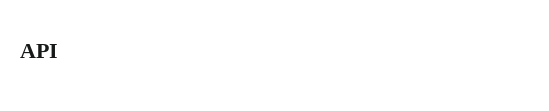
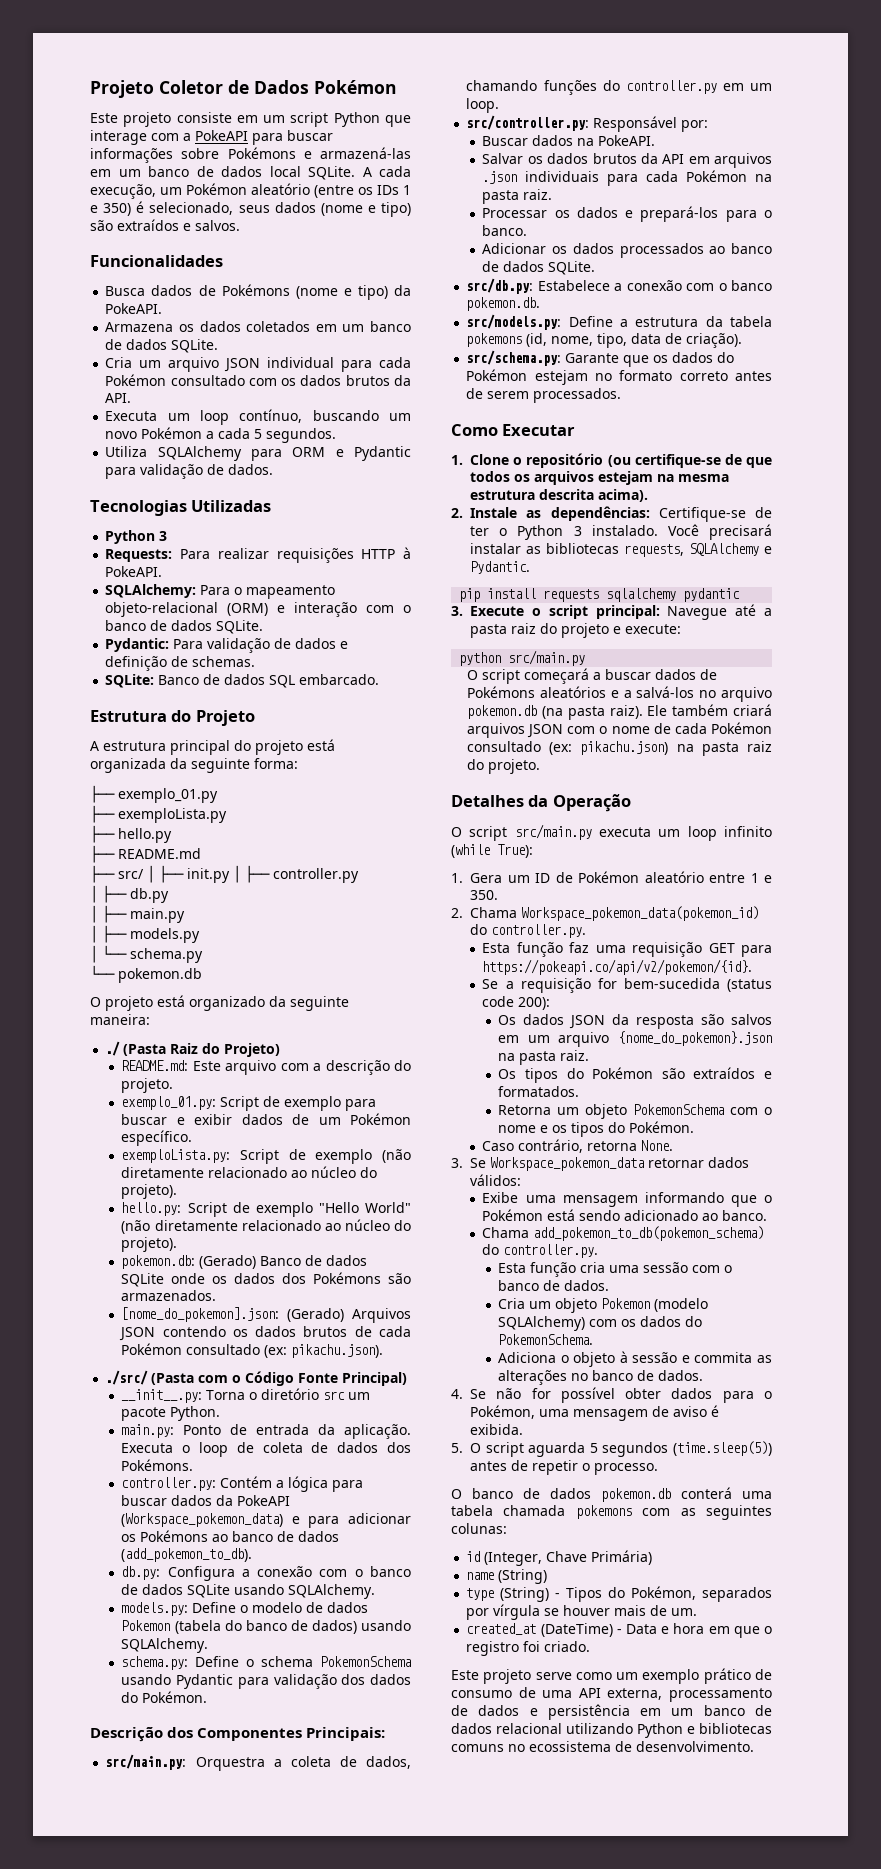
[20,44,58,58] API -> [90,80,397,98] [90,112,411,127] [90,130,333,145] [90,147,411,163] [90,166,411,180] [90,183,411,199] [90,201,411,217] [90,219,240,231] [90,255,223,267] [105,284,411,300] [105,303,163,314] [105,321,411,332] [105,339,219,353] [105,357,412,372] [105,374,412,386] [105,393,132,403] [105,409,411,425] [105,427,337,443] [105,446,411,461] [105,464,274,479] [90,500,272,516] [105,530,168,544] [105,547,412,563] [105,566,163,577] [105,584,336,599] [105,602,412,617] [105,620,264,634] [105,638,349,653] [105,656,256,671] [105,674,380,688] [90,710,255,726] [90,739,335,755] [90,758,298,773] [90,785,218,803] [90,805,227,823] [90,825,172,843] [90,845,201,863] [90,865,359,883] [90,885,169,903] [90,905,185,923] [90,925,200,943] [90,945,203,963] [90,965,202,983] [90,995,349,1011] [90,1014,150,1025] [105,1041,281,1057] [121,1060,411,1075] [121,1078,174,1093] [121,1096,377,1111] [121,1113,411,1125] [121,1130,193,1146] [121,1149,411,1164] [121,1166,378,1178] [121,1184,178,1199] [121,1202,412,1217] [121,1219,412,1234] [121,1237,178,1252] [121,1255,368,1269] [121,1272,411,1287] [121,1290,217,1301] [121,1307,411,1323] [119,1326,412,1341] [121,1343,384,1358] [105,1370,408,1386] [121,1388,371,1403] [121,1406,221,1421] [121,1424,412,1439] [121,1442,411,1457] [121,1459,194,1471] [121,1476,364,1492] [121,1495,291,1506] [121,1513,411,1528] [121,1530,340,1542] [121,1548,253,1562] [121,1566,412,1581] [121,1584,376,1599] [121,1602,369,1616] [121,1620,411,1634] [121,1638,209,1653] [121,1656,411,1670] [121,1674,412,1689] [121,1691,208,1703] [90,1727,386,1742] [105,1754,411,1771] [466,80,772,95] [466,98,500,113] [466,115,709,132] [482,135,656,146] [482,153,772,168] [482,170,772,186] [482,189,553,204] [482,206,772,222] [482,225,528,236] [482,243,772,258] [482,261,596,275] [466,278,772,294] [466,297,541,311] [466,314,772,330] [466,333,743,348] [466,350,735,367] [466,369,772,385] [466,388,622,403] [451,424,576,436] [451,453,772,468] [470,471,729,485] [470,489,648,502] [451,506,772,522] [470,524,772,540] [470,543,772,557] [470,561,530,574] [459,588,741,602] [451,604,772,620] [470,623,681,638] [459,650,586,666] [467,668,718,684] [467,686,772,702] [467,704,772,720] [467,722,772,738] [467,741,772,756] [467,759,541,774] [451,794,631,812] [451,824,772,841] [451,844,533,858] [451,871,772,883] [470,890,498,900] [451,906,759,921] [470,924,586,938] [482,942,772,957] [482,959,753,975] [482,978,772,993] [482,996,551,1010] [498,1014,772,1029] [498,1031,772,1047] [498,1050,590,1065] [498,1067,772,1083] [498,1086,580,1097] [498,1104,772,1119] [498,1121,695,1137] [482,1139,674,1153] [451,1157,749,1171] [470,1174,521,1186] [482,1192,772,1207] [482,1209,768,1221] [482,1226,765,1241] [482,1244,599,1258] [498,1262,733,1277] [498,1280,610,1291] [498,1298,709,1313] [498,1316,703,1331] [498,1334,594,1345] [498,1351,772,1367] [498,1370,704,1385] [451,1387,772,1403] [470,1405,719,1421] [470,1424,523,1435] [451,1441,772,1457] [470,1460,658,1475] [451,1487,772,1502] [451,1505,772,1520] [451,1523,507,1534] [466,1550,653,1566] [466,1569,548,1584] [466,1586,772,1602] [466,1604,698,1620] [466,1623,772,1638] [466,1641,591,1656] [451,1668,772,1684] [451,1687,772,1702] [451,1704,772,1720] [451,1723,772,1738] [451,1741,754,1752] Projeto Coletor de Dados Pokémon // Este projeto consiste em um script Python que interage com a PokeAPI para buscar informações sobre Pokémons e armazená-las em um banco de dados local SQLite. A cada execução, um Pokémon aleatório (entre os IDs 1 e 350) é selecionado, seus dados (nome e tipo) são extraídos e salvos. // Funcionalidades // Busca dados de Pokémons (nome e tipo) da PokeAPI. // Armazena os dados coletados em um banco de dados SQLite. // Cria um arquivo JSON individual para cada Pokémon consultado com os dados brutos da API. // Executa um loop contínuo, buscando um novo Pokémon a cada 5 segundos. // Utiliza SQLAlchemy para ORM e Pydantic para validação de dados. // Tecnologias Utilizadas // Python 3 // Requests: Para realizar requisições HTTP à PokeAPI. // SQLAlchemy: Para o mapeamento objeto-relacional (ORM) e interação com o banco de dados SQLite. // Pydantic: Para validação de dados e definição de schemas. // SQLite: Banco de dados SQL embarcado. // Estrutura do Projeto // A estrutura principal do projeto está organizada da seguinte forma: // ├── exemplo_01.py // ├── exemploLista.py // ├── hello.py // ├── README.md // ├── src/ │ ├── init.py │ ├── controller.py // │ ├── db.py // │ ├── main.py // │ ├── models.py // │ └── schema.py // └── pokemon.db // O projeto está organizado da seguinte maneira: // ./ (Pasta Raiz do Projeto) // README.md: Este arquivo com a descrição do projeto. // exemplo_01.py: Script de exemplo para buscar e exibir dados de um Pokémon específico. // exemploLista.py: Script de exemplo (não diretamente relacionado ao núcleo do projeto). // hello.py: Script de exemplo "Hello World" (não diretamente relacionado ao núcleo do projeto). // pokemon.db: (Gerado) Banco de dados SQLite onde os dados dos Pokémons são armazenados. // [nome_do_pokemon].json: (Gerado) Arquivos JSON contendo os dados brutos de cada Pokémon consultado (ex: pikachu.json). // ./src/ (Pasta com o Código Fonte Principal) // __init__.py: Torna o diretório src um pacote Python. // main.py: Ponto de entrada da aplicação. Executa o loop de coleta de dados dos Pokémons. // controller.py: Contém a lógica para buscar dados da PokeAPI (Workspace_pokemon_data) e para adicionar os Pokémons ao banco de dados (add_pokemon_to_db). // db.py: Configura a conexão com o banco de dados SQLite usando SQLAlchemy. // models.py: Define o modelo de dados Pokemon (tabela do banco de dados) usando SQLAlchemy. // schema.py: Define o schema PokemonSchema usando Pydantic para validação dos dados do Pokémon. // Descrição dos Componentes Principais: // src/main.py: Orquestra a coleta de dados, chamando funções do controller.py em um loop. // src/controller.py: Responsável por: // Buscar dados na PokeAPI. // Salvar os dados brutos da API em arquivos .json individuais para cada Pokémon na pasta raiz. // Processar os dados e prepará-los para o banco. // Adicionar os dados processados ao banco de dados SQLite. // src/db.py: Estabelece a conexão com o banco pokemon.db. // src/models.py: Define a estrutura da tabela pokemons (id, nome, tipo, data de criação). // src/schema.py: Garante que os dados do Pokémon estejam no formato correto antes de serem processados. // Como Executar // 1. Clone o repositório (ou certifique-se de que todos os arquivos estejam na mesma estrutura descrita acima). // 2. Instale as dependências: Certifique-se de ter o Python 3 instalado. Você precisará instalar as bibliotecas requests, SQLAlchemy e Pydantic. // pip install requests sqlalchemy pydantic // 3. Execute o script principal: Navegue até a pasta raiz do projeto e execute: // python src/main.py // O script começará a buscar dados de Pokémons aleatórios e a salvá-los no arquivo pokemon.db (na pasta raiz). Ele também criará arquivos JSON com o nome de cada Pokémon consultado (ex: pikachu.json) na pasta raiz do projeto. // Detalhes da Operação // O script src/main.py executa um loop infinito (while True): // 1. Gera um ID de Pokémon aleatório entre 1 e 350. // 2. Chama Workspace_pokemon_data(pokemon_id) do controller.py. // Esta função faz uma requisição GET para https://pokeapi.co/api/v2/pokemon/{id}. // Se a requisição for bem-sucedida (status code 200): // Os dados JSON da resposta são salvos em um arquivo {nome_do_pokemon}.json na pasta raiz. // Os tipos do Pokémon são extraídos e formatados. // Retorna um objeto PokemonSchema com o nome e os tipos do Pokémon. // Caso contrário, retorna None. // 3. Se Workspace_pokemon_data retornar dados válidos: // Exibe uma mensagem informando que o Pokémon está sendo adicionado ao banco. // Chama add_pokemon_to_db(pokemon_schema) do controller.py. // Esta função cria uma sessão com o banco de dados. // Cria um objeto Pokemon (modelo SQLAlchemy) com os dados do PokemonSchema. // Adiciona o objeto à sessão e commita as alterações no banco de dados. // 4. Se não for possível obter dados para o Pokémon, uma mensagem de aviso é exibida. // 5. O script aguarda 5 segundos (time.sleep(5)) antes de repetir o processo. // O banco de dados pokemon.db conterá uma tabela chamada pokemons com as seguintes colunas: // id (Integer, Chave Primária) // name (String) // type (String) - Tipos do Pokémon, separados por vírgula se houver mais de um. // created_at (DateTime) - Data e hora em que o registro foi criado. // Este projeto serve como um exemplo prático de consumo de uma API externa, processamento de dados e persistência em um banco de dados relacional utilizando Python e bibliotecas comuns no ecossistema de desenvolvimento.

